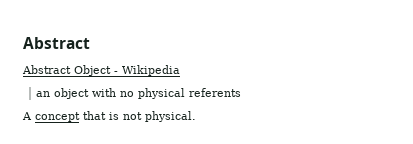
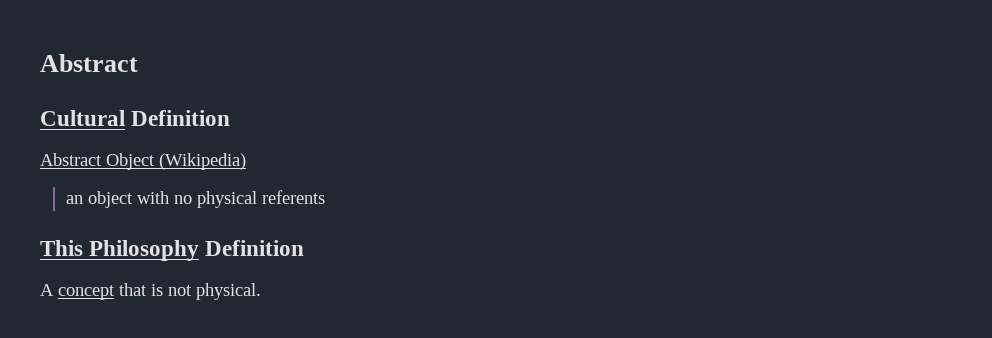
[23,37,90,49] Abstract -> [40,54,138,72] [40,110,231,126] Abstract // Cultural Definition
[114,65,180,76] - Wikipedia -> [159,153,246,170] (Wikipedia)
(242, 92) none -> [40,240,305,261] // This Philosophy Definition

